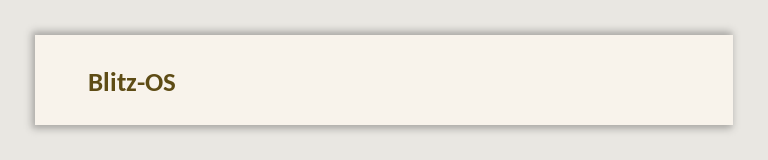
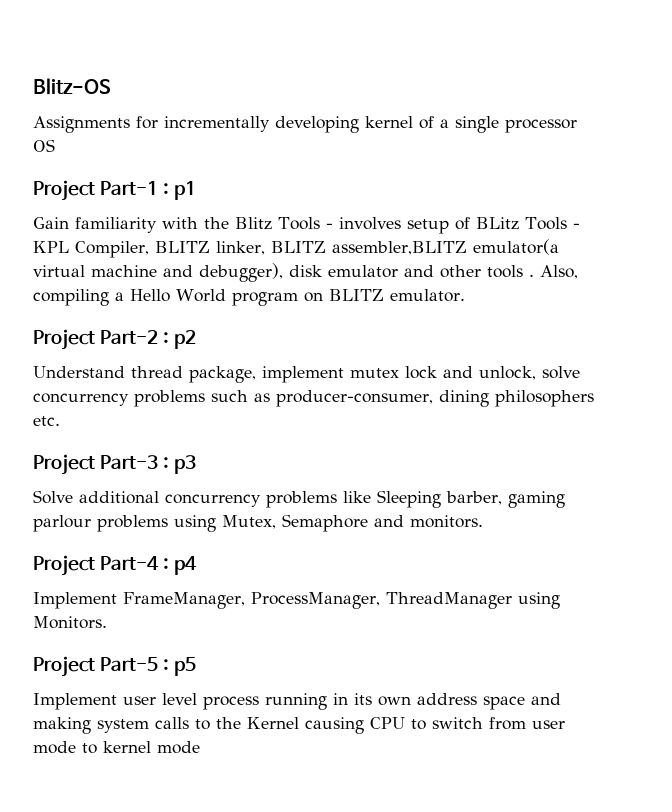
(176, 81) none -> [33,116,577,133] [33,139,55,152] [33,180,196,201] [33,217,580,234] [33,239,559,258] [33,263,578,282] [33,289,465,306] [33,329,196,350] [33,366,580,383] [33,390,594,407] [33,416,60,426] [33,454,196,475] [33,490,565,508] [33,514,483,532] [33,555,197,576] [33,592,560,609] [33,616,107,629] [33,656,196,677] [33,693,561,710] [33,717,565,734] [33,741,200,754] // Assignments for incrementally developing kernel of a single processor OS // Project Part-1 : p1 // Gain familiarity with the Blitz Tools - involves setup of BLitz Tools - KPL Compiler, BLITZ linker, BLITZ assembler,BLITZ emulator(a virtual machine and debugger), disk emulator and other tools . Also, compiling a Hello World program on BLITZ emulator. // Project Part-2 : p2 // Understand thread package, implement mutex lock and unlock, solve concurrency problems such as producer-consumer, dining philosophers etc. // Project Part-3 : p3 // Solve additional concurrency problems like Sleeping barber, gaming parlour problems using Mutex, Semaphore and monitors. // Project Part-4 : p4 // Implement FrameManager, ProcessManager, ThreadManager using Monitors. // Project Part-5 : p5 // Implement user level process running in its own address space and making system calls to the Kernel causing CPU to switch from user mode to kernel mode

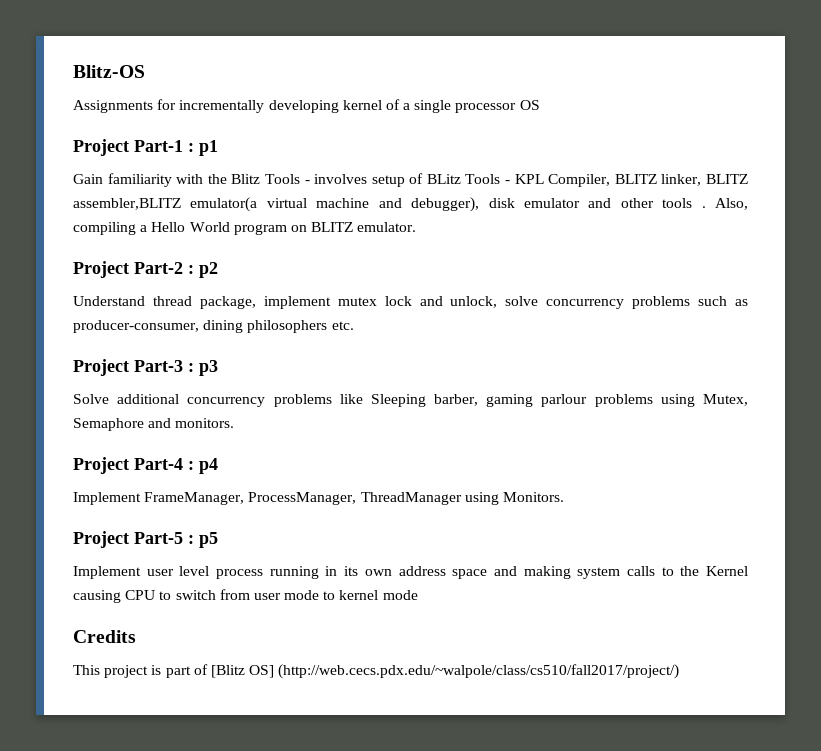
(200, 747) none -> [73,630,136,643] [73,664,680,679] // Credits // This project is part of [Blitz OS] (http://web.cecs.pdx.edu/~walpole/class/cs510/fall2017/project/)

